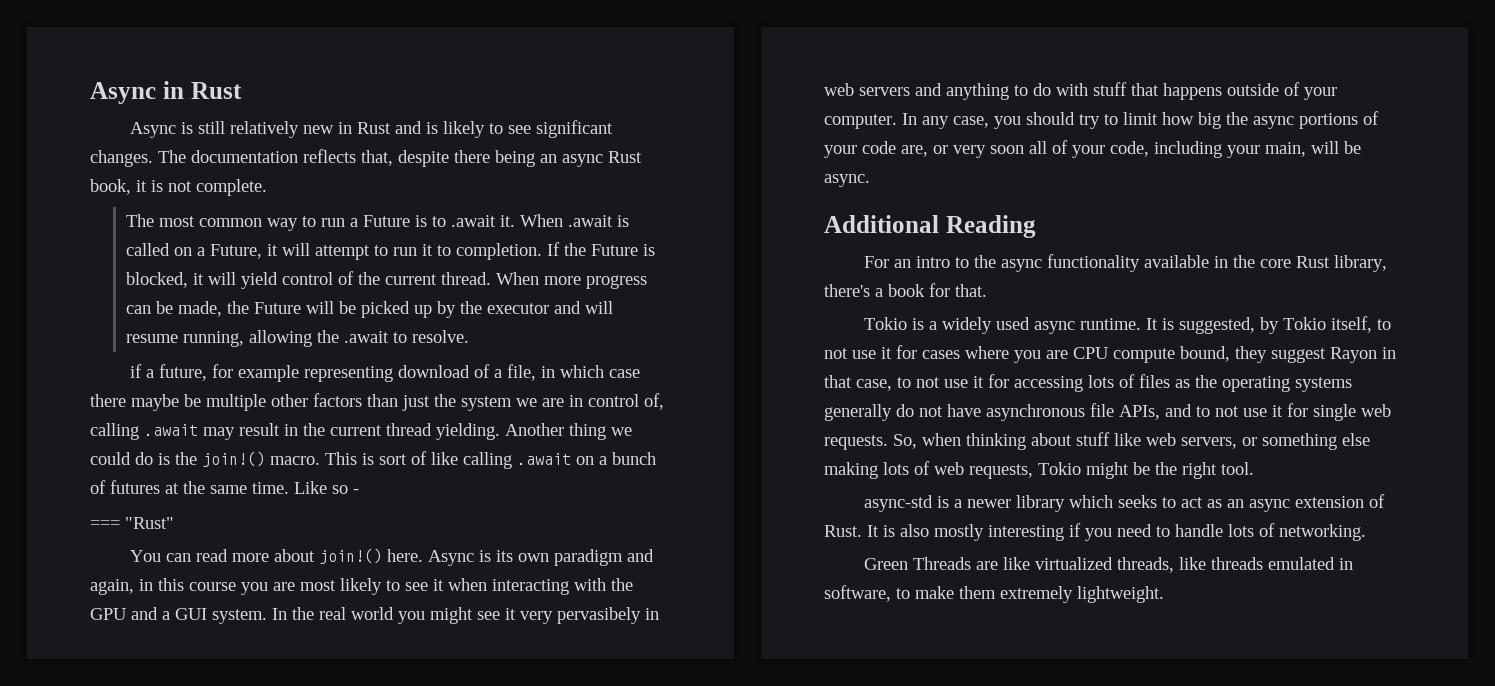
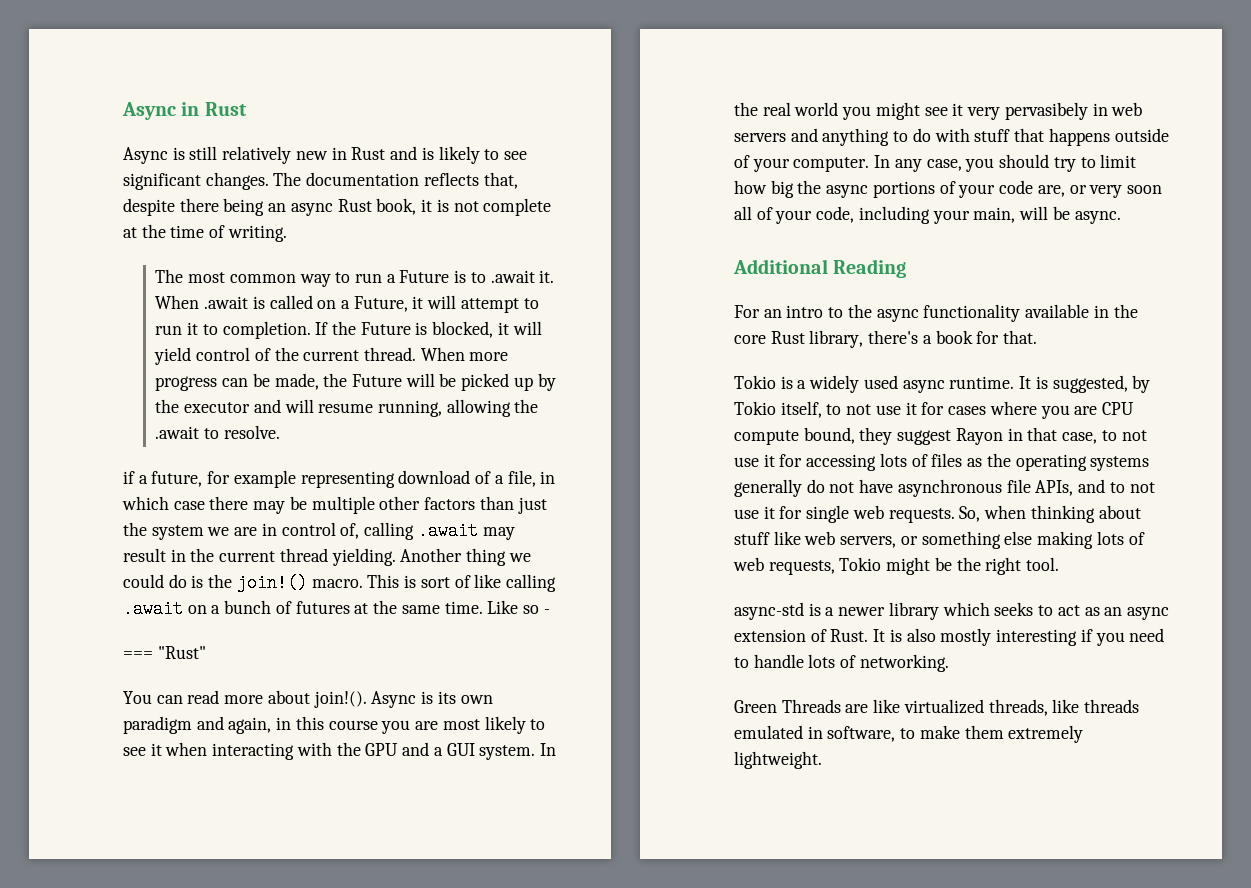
[196,179,267,196] complete. -> [483,198,552,216] [123,224,287,242] complete at the time of writing.
[131,394,179,411] maybe -> [253,501,286,514] may
[319,548,424,564] join!() here. -> [313,691,367,708] join!().

